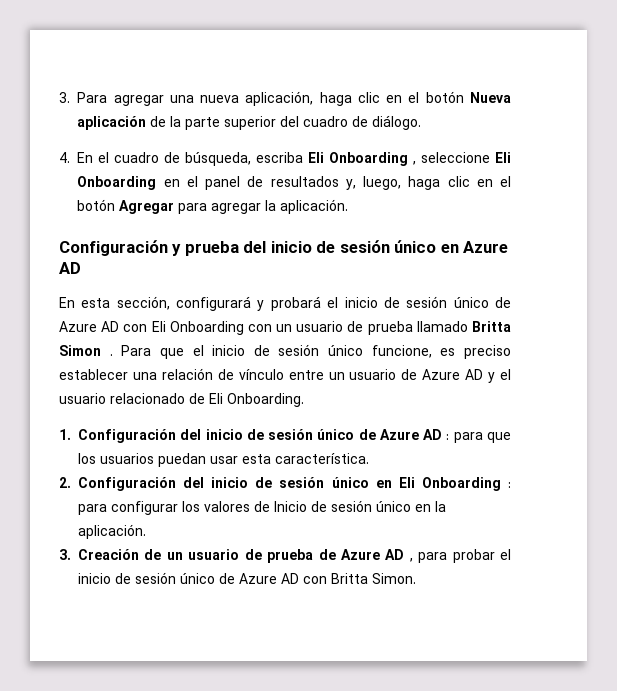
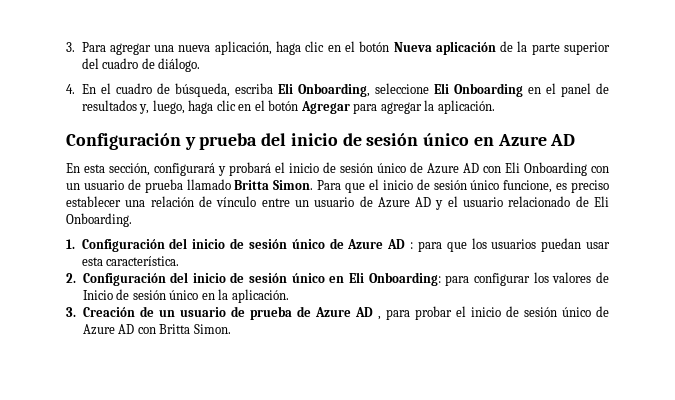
[329,152,417,166] Onboarding , -> [297,83,370,97] Onboarding,
[59,345,113,356] Simon . -> [273,180,314,190] Simon.
[421,477,511,491] Onboarding : -> [368,272,441,286] Onboarding:

